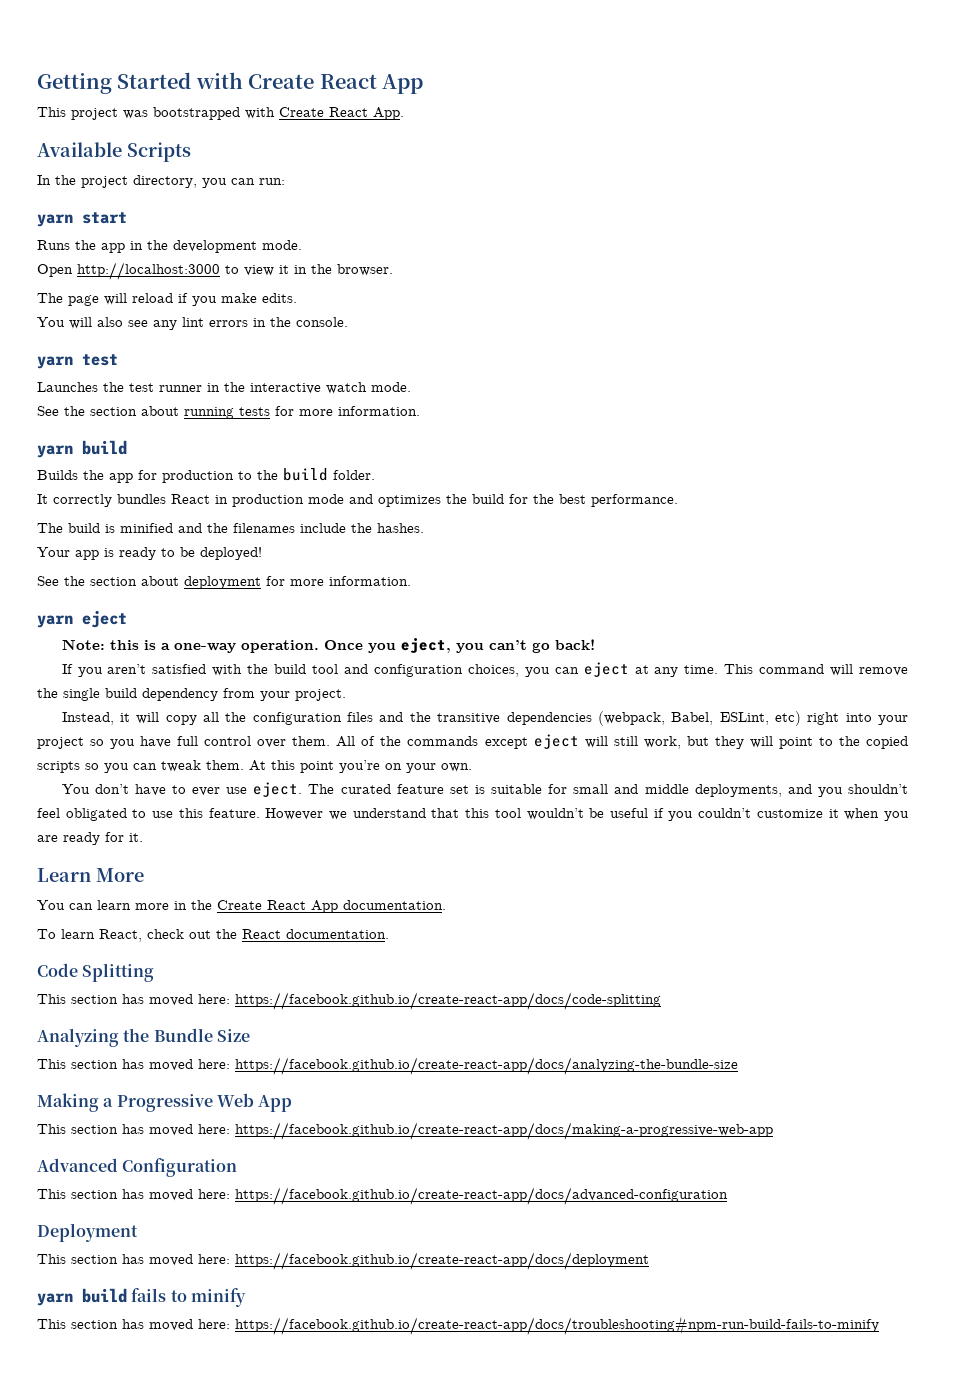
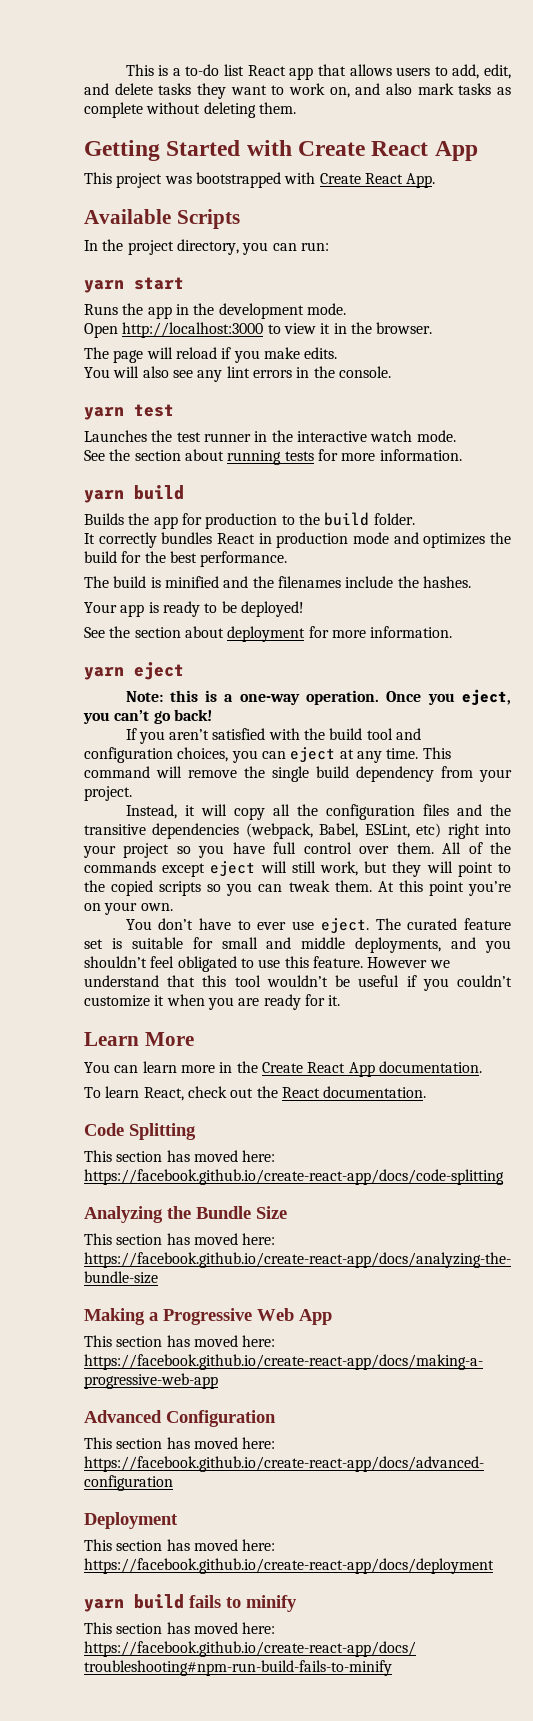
(37, 83) none -> [125,64,512,80] [84,83,512,99] [84,102,296,118] This is a to-do list React app that allows users to add, edit, and delete tasks they want to work on, and also mark tasks as complete without deleting them. //

